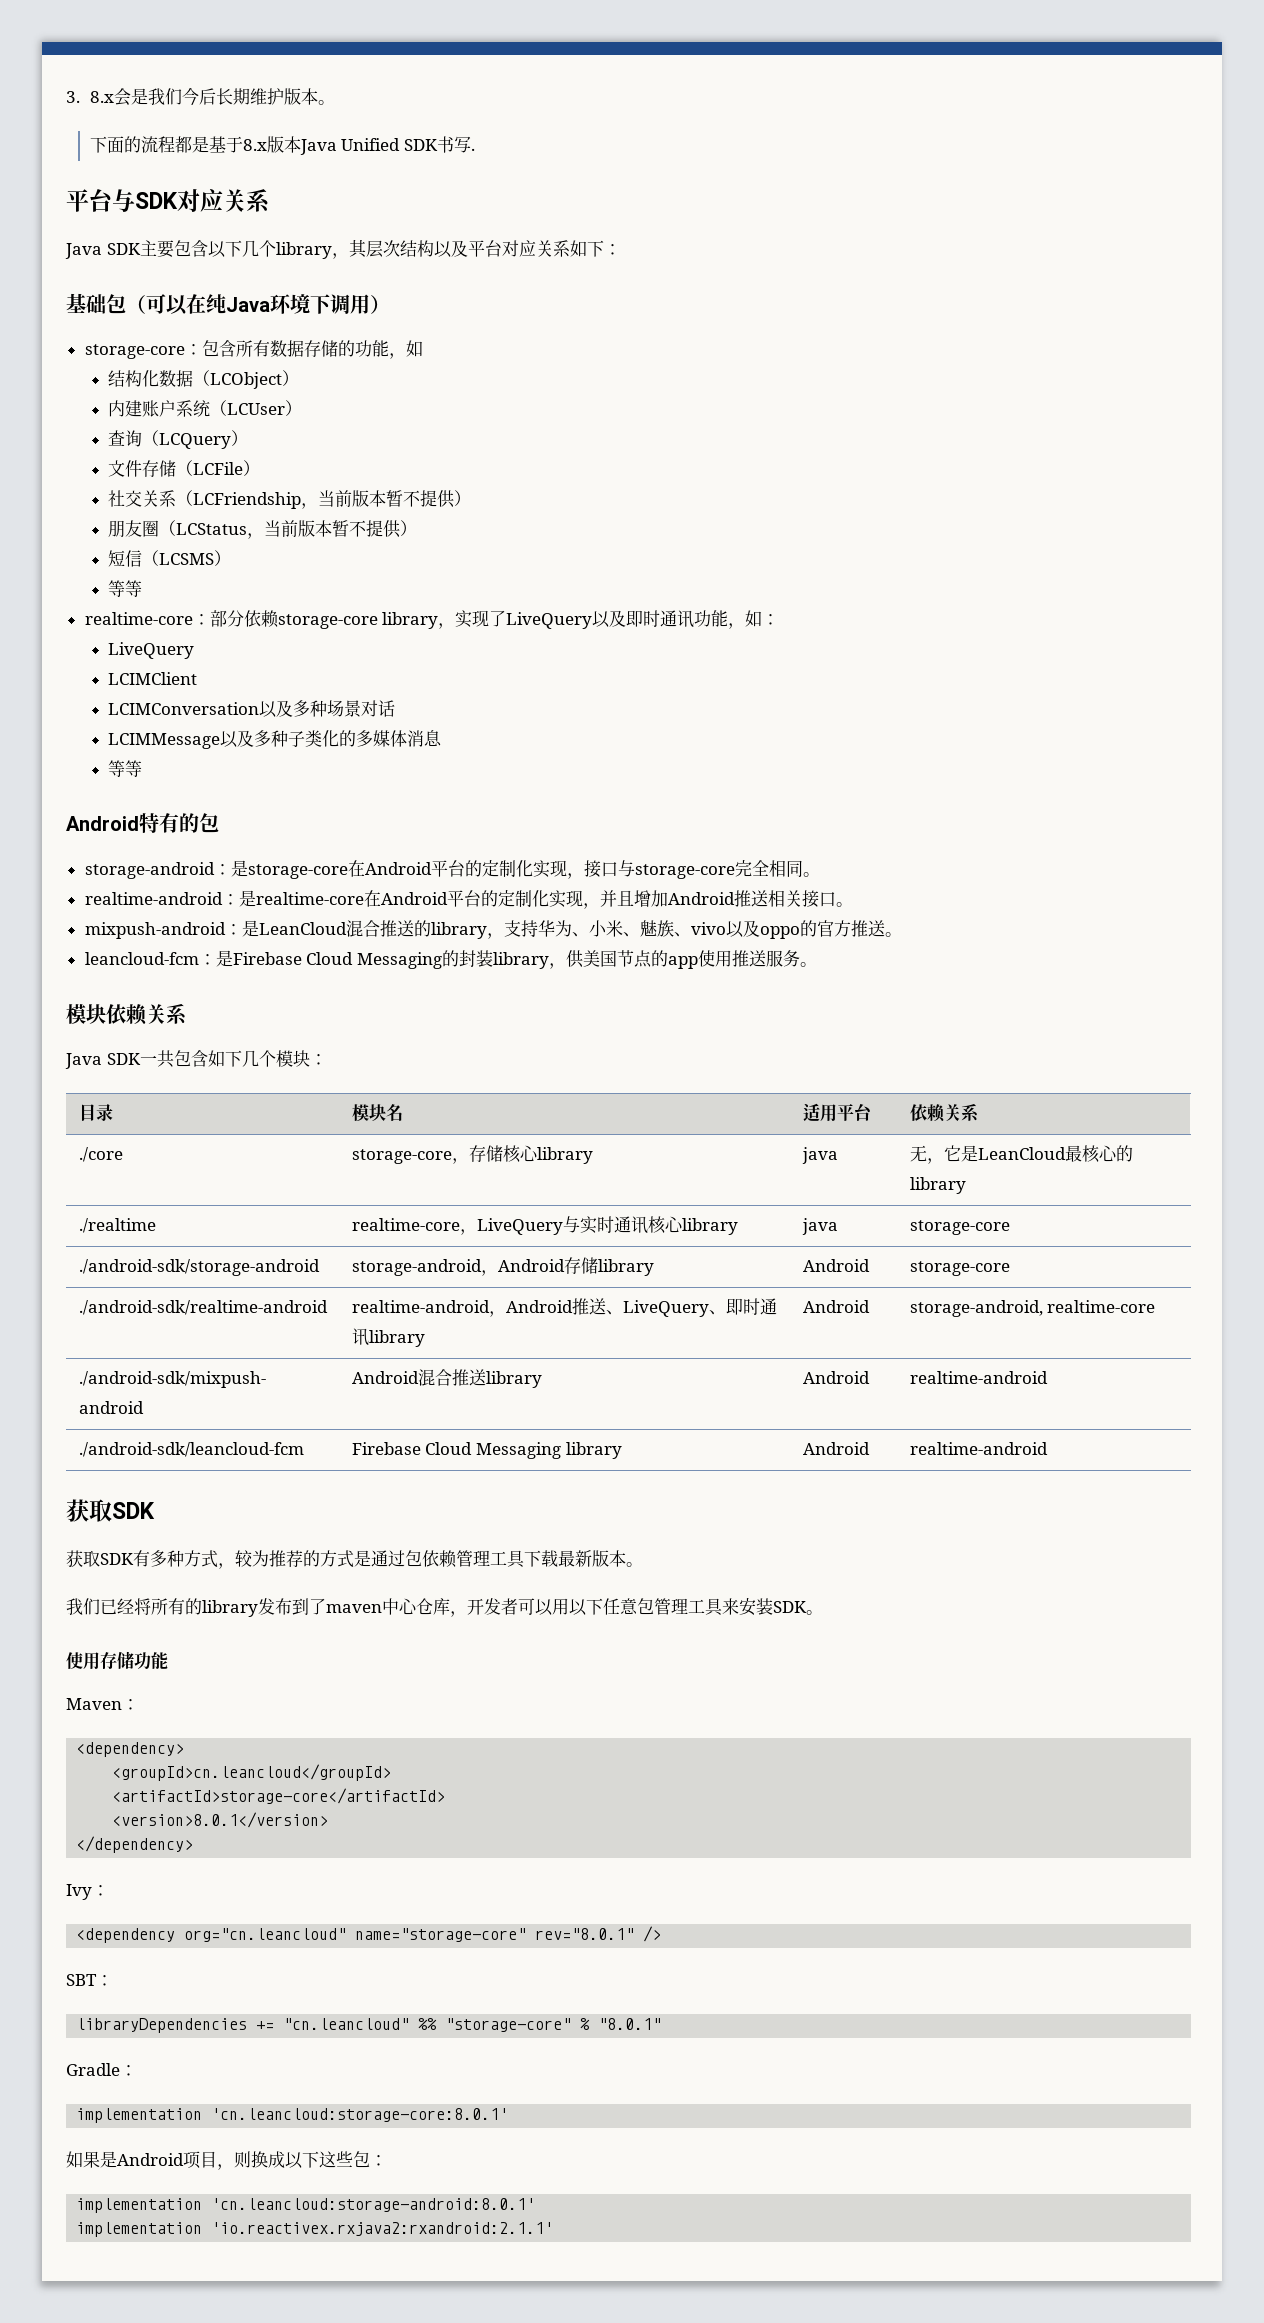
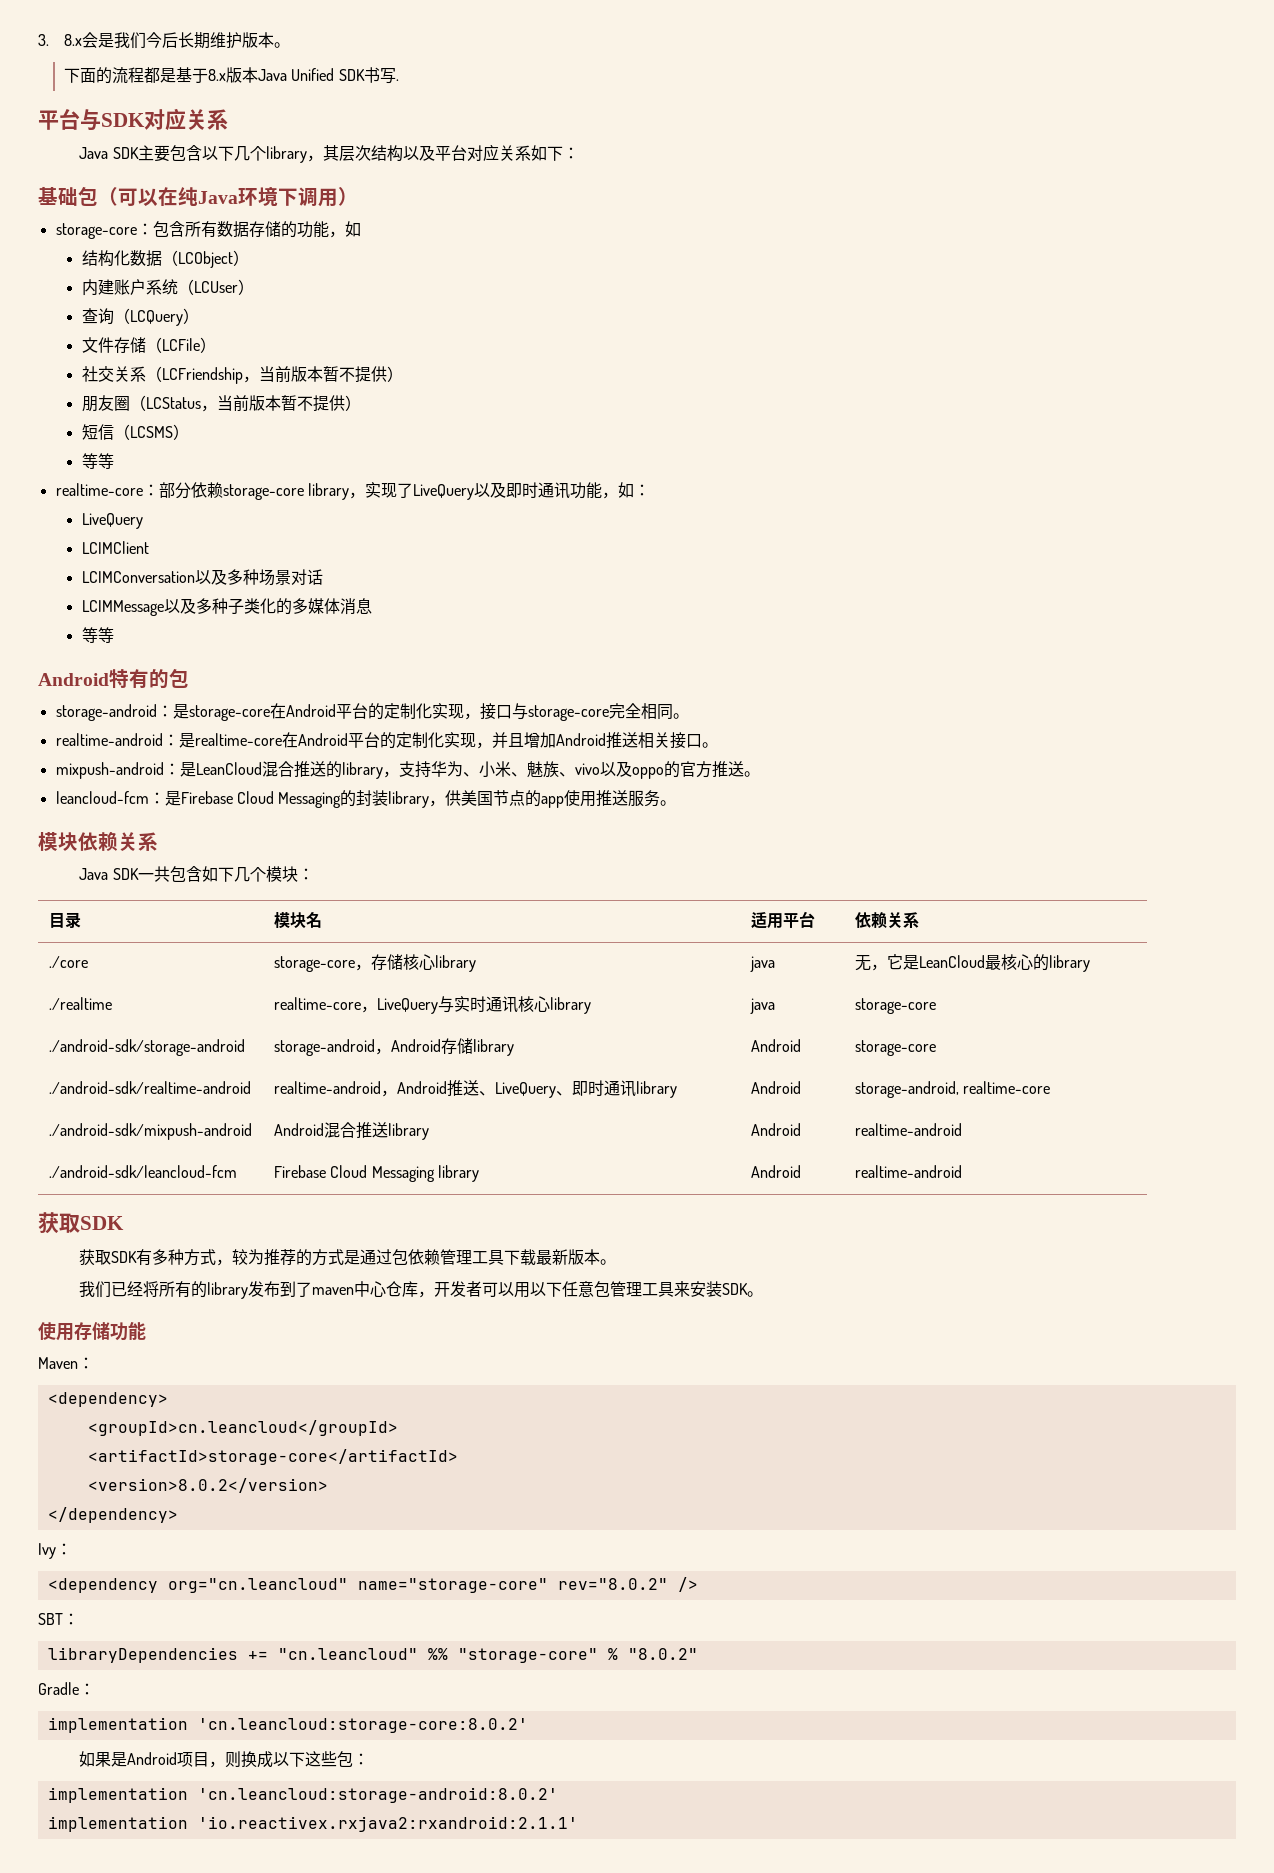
[112,1812,329,1828] <version>8.0.1</version> -> [87,1478,328,1493] <version>8.0.2</version>
[535,1928,635,1940] rev="8.0.1" -> [557,1578,668,1590] rev="8.0.2"
[598,2018,662,2030] "8.0.1" -> [627,1648,698,1660] "8.0.2"
[211,2108,509,2122] 'cn.leancloud:storage-core:8.0.1' -> [197,1718,528,1733] 'cn.leancloud:storage-core:8.0.2'
[211,2198,536,2212] 'cn.leancloud:storage-android:8.0.1' -> [197,1787,558,1803] 'cn.leancloud:storage-android:8.0.2'

